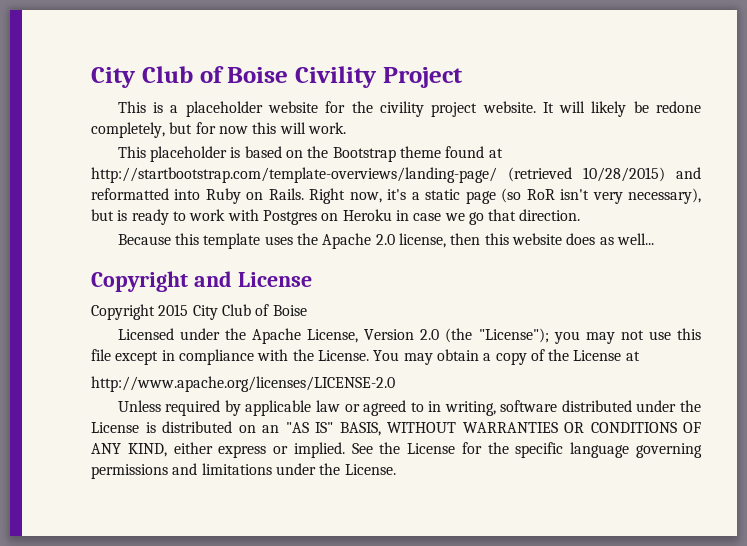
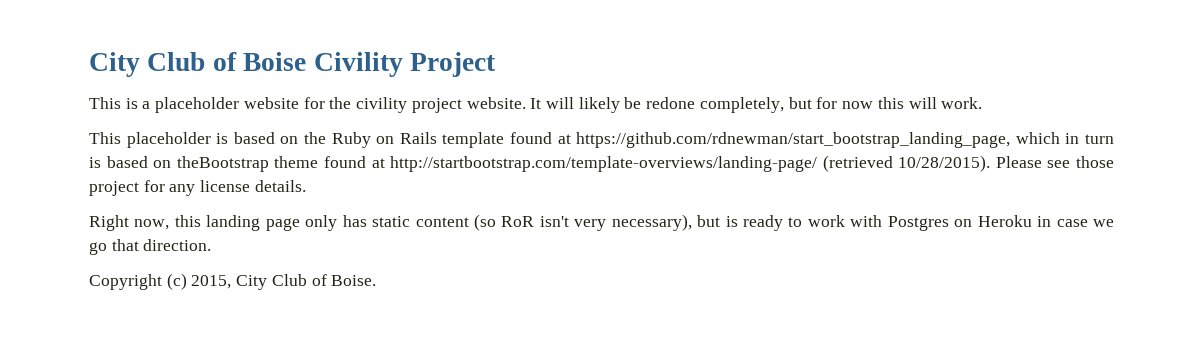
[332,147,396,162] Bootstrap -> [331,132,1114,148] [89,156,269,172] Ruby on Rails template found at https://github.com/rdnewman/start_bootstrap_landing_page, which in turn is based on theBootstrap
[583,167,701,182] [91,188,496,204] 10/28/2015) and reformatted into Ruby on Rails. Right now, it's a static page -> [898,155,1114,172] [89,180,306,196] [89,215,469,231] 10/28/2015). Please see those project for any license details. // Right now, this landing page only has static content
[117,233,654,249] [91,271,312,292] [91,304,307,320] [117,328,701,344] [91,349,640,365] [91,376,395,392] [117,400,702,416] [91,421,701,436] [91,442,702,458] [91,463,396,479] Because this template uses the Apache 2.0 license, then this website does as well... // Copyright and License // Copyright 2015 City Club of Boise // Licensed under the Apache License, Version 2.0 (the "License"); you may not use this file except in compliance with the License. You may obtain a copy of the License at // http://www.apache.org/licenses/LICENSE-2.0 // Unless required by applicable law or agreed to in writing, software distributed under the License is distributed on an "AS IS" BASIS, WITHOUT WARRANTIES OR CONDITIONS OF ANY KIND, either express or implied. See the License for the specific language governing permissions and limitations under the License. -> [89,273,377,290] Copyright (c) 2015, City Club of Boise.

